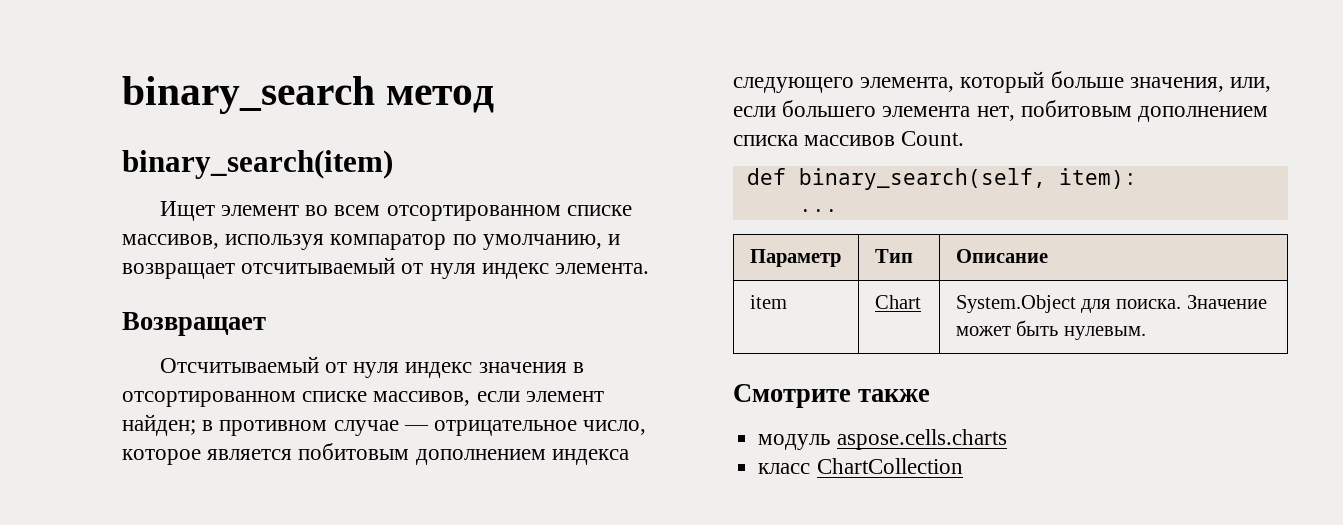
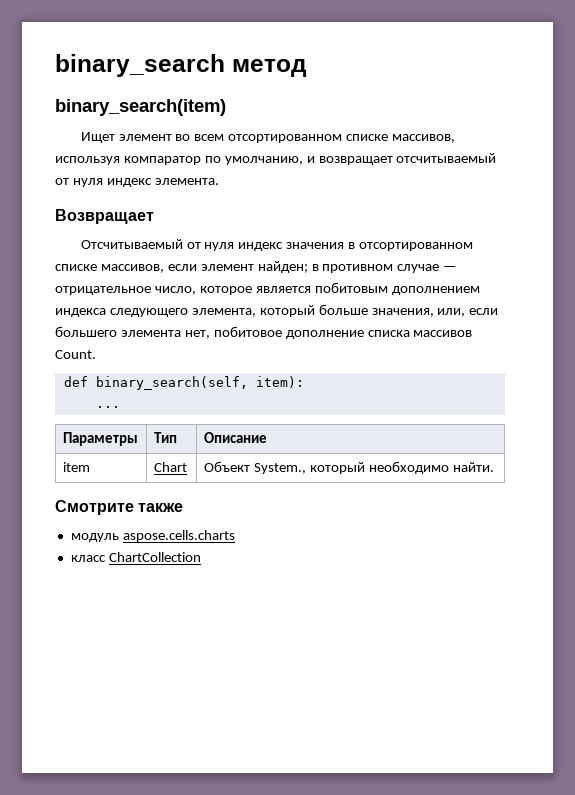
[1020,100,1269,122] побитовым дополнением -> [213,326,364,339] побитовое дополнение
[749,249,841,267] Параметр -> [62,432,138,446] Параметры
[955,295,1267,313] [955,320,1146,340] System.Object для поиска. Значение может быть нулевым. -> [203,461,494,474] Объект System., который необходимо найти.

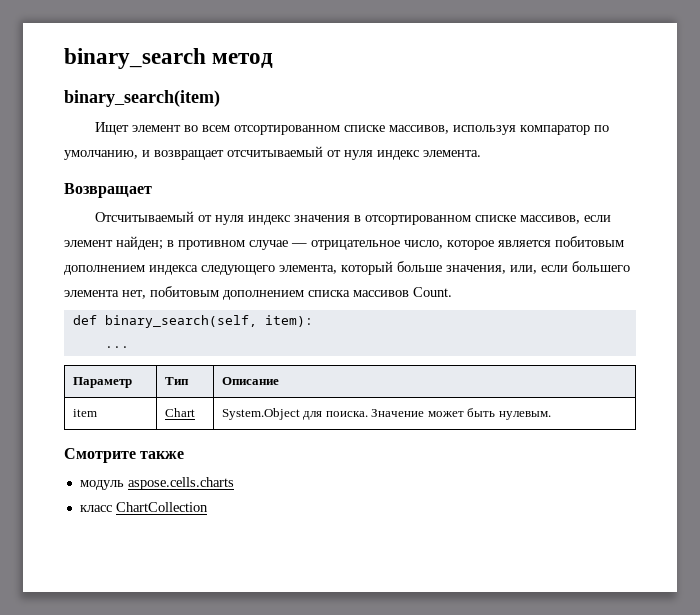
[213,326,364,339] побитовое дополнение -> [150,286,304,300] побитовым дополнением
[62,432,138,446] Параметры -> [72,377,132,388] Параметр
[203,461,494,474] Объект System., который необходимо найти. -> [221,408,551,420] System.Object для поиска. Значение может быть нулевым.

